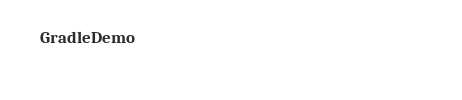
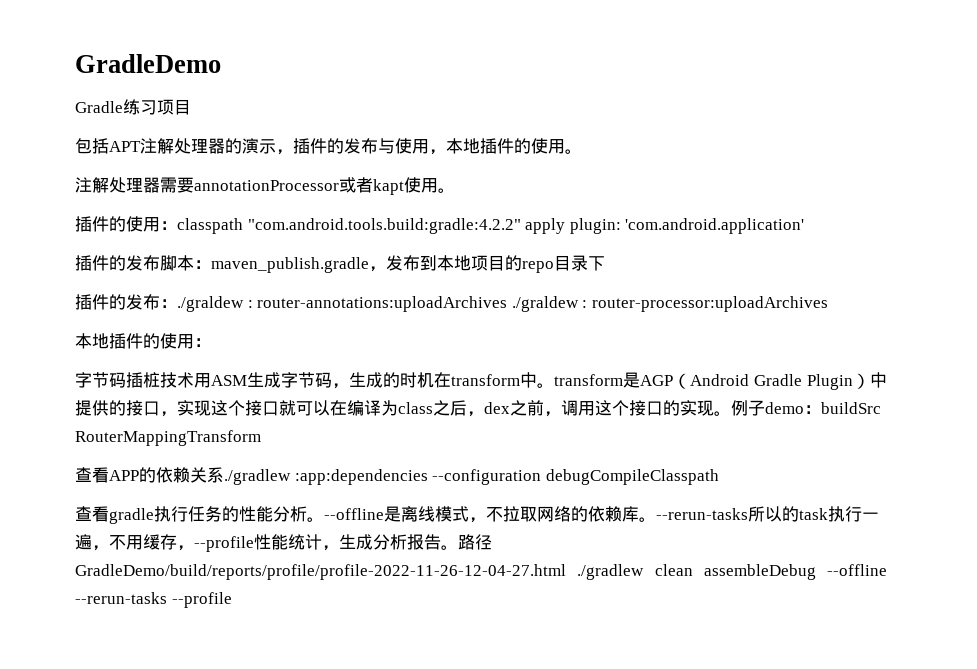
(135, 37) none -> [75,99,191,115] [75,138,582,155] [75,177,455,195] [75,216,805,234] [75,255,605,273] [75,294,828,312] [75,333,211,349] [75,372,887,390] [75,400,881,417] [75,430,261,446] [75,467,719,485] [75,506,879,524] [75,534,492,552] [75,564,887,580] [75,592,232,608] // Gradle练习项目 // 包括APT注解处理器的演示，插件的发布与使用，本地插件的使用。 // 注解处理器需要annotationProcessor或者kapt使用。 // 插件的使用：classpath "com.android.tools.build:gradle:4.2.2" apply plugin: 'com.android.application' // 插件的发布脚本：maven_publish.gradle，发布到本地项目的repo目录下 // 插件的发布：./graldew : router-annotations:uploadArchives ./graldew : router-processor:uploadArchives // 本地插件的使用： // 字节码插桩技术用ASM生成字节码，生成的时机在transform中。transform是AGP（Android Gradle Plugin）中提供的接口，实现这个接口就可以在编译为class之后，dex之前，调用这个接口的实现。例子demo：buildSrc RouterMappingTransform // 查看APP的依赖关系./gradlew :app:dependencies --configuration debugCompileClasspath // 查看gradle执行任务的性能分析。--offline是离线模式，不拉取网络的依赖库。--rerun-tasks所以的task执行一遍，不用缓存，--profile性能统计，生成分析报告。路径GradleDemo/build/reports/profile/profile-2022-11-26-12-04-27.html ./gradlew clean assembleDebug --offline --rerun-tasks --profile

